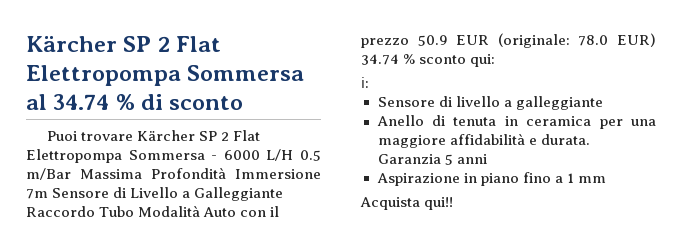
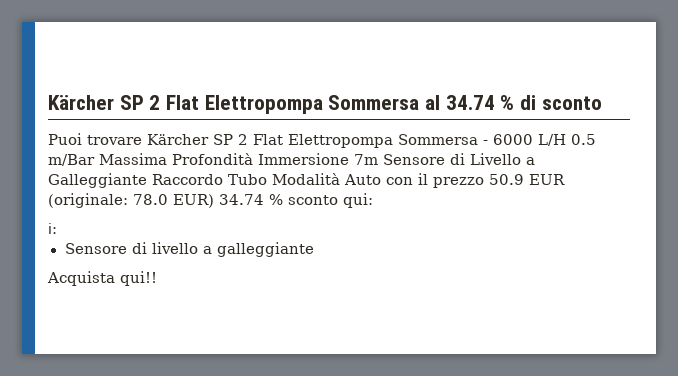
[376,115,656,129] [377,133,590,148] [377,154,487,165] [376,172,606,186] // Anello di tenuta in ceramica per una maggiore affidabilità e durata. Garanzia 5 anni // Aspirazione in piano fino a 1 mm -> (314, 249) none

